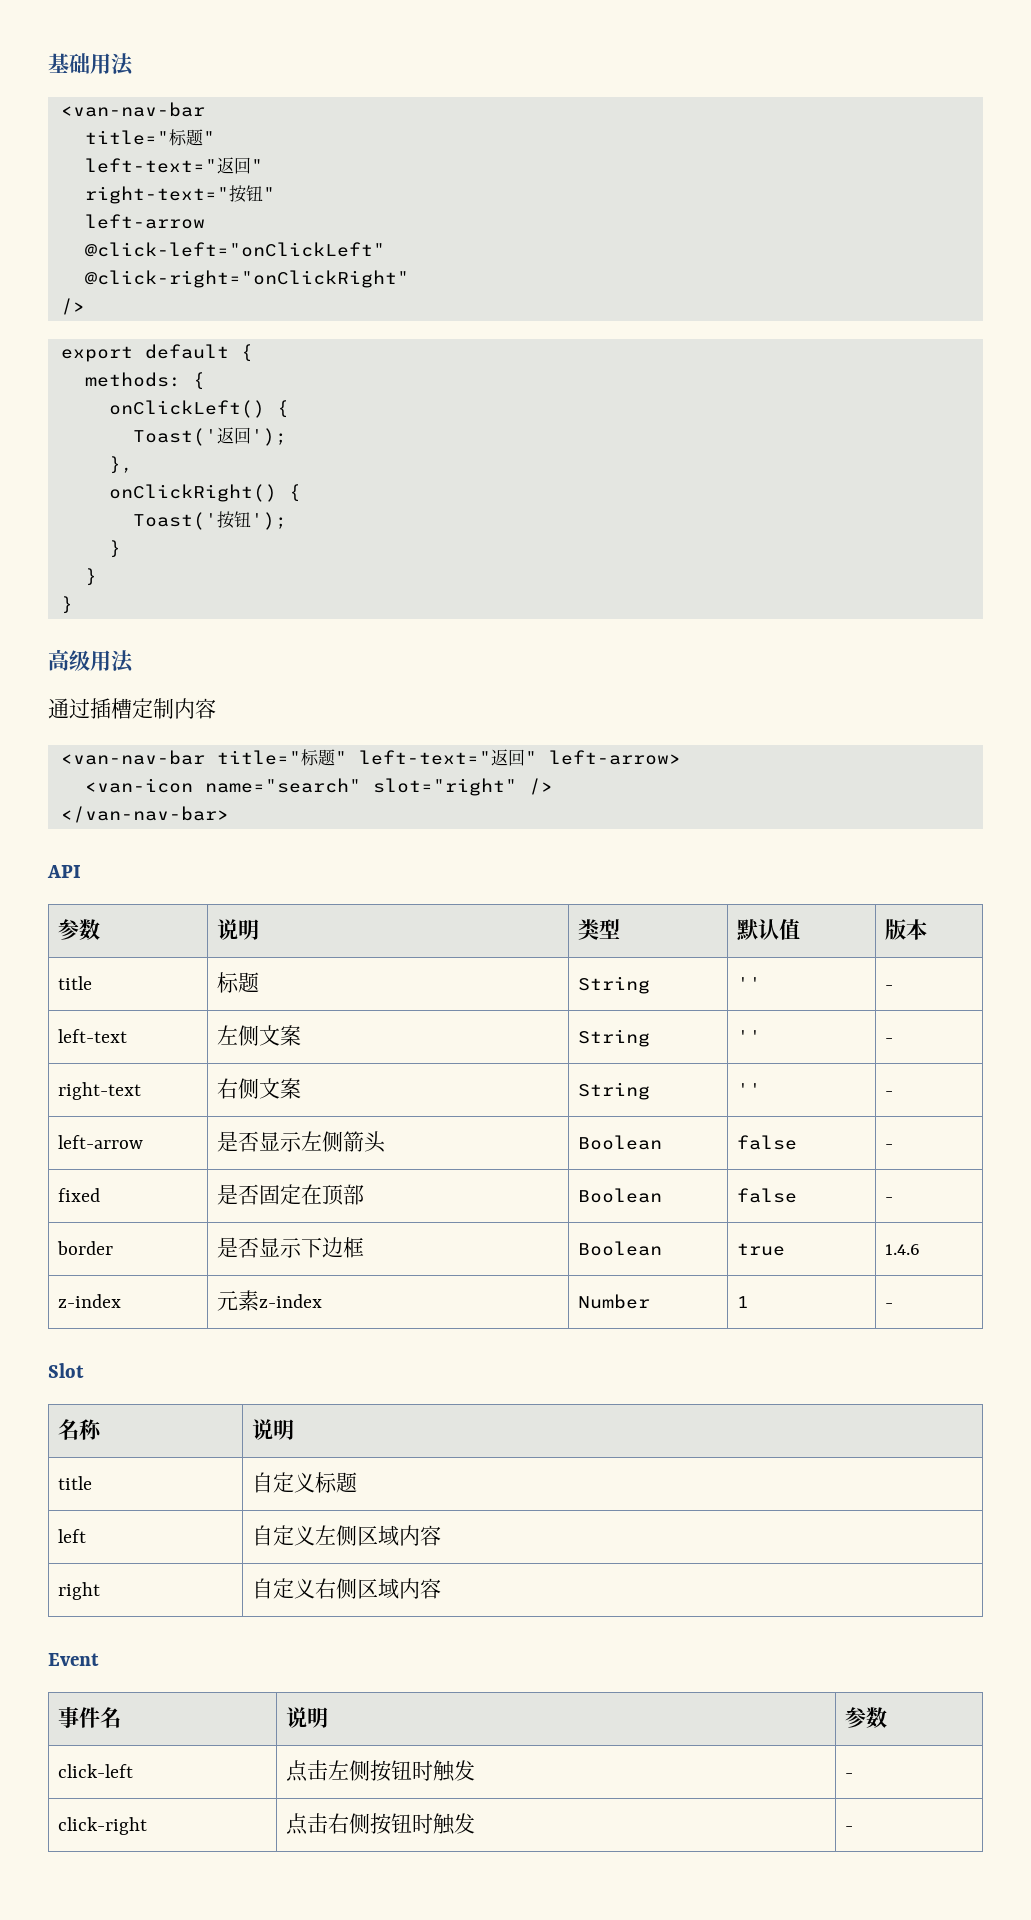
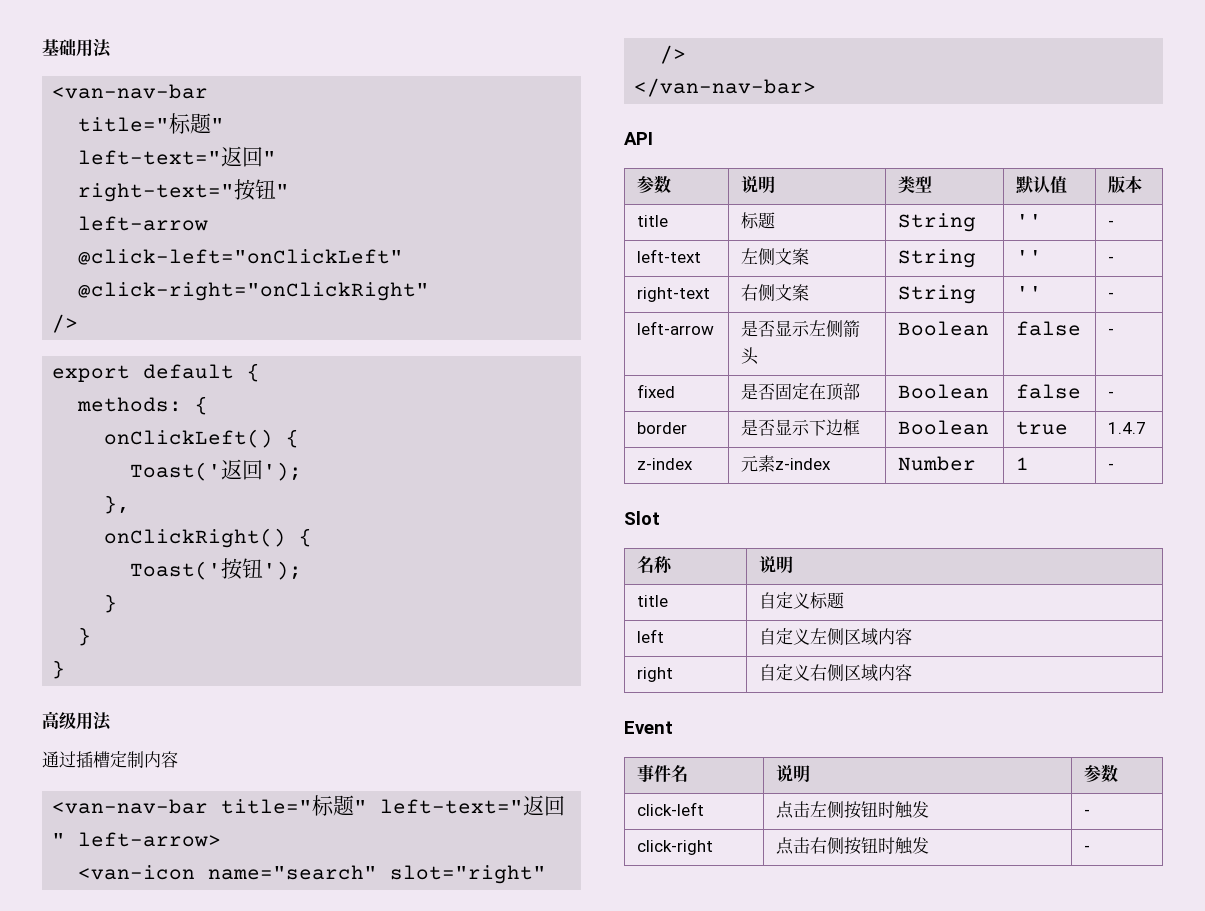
[885,1244,921,1255] 1.4.6 -> [1108,422,1147,434] 1.4.7

